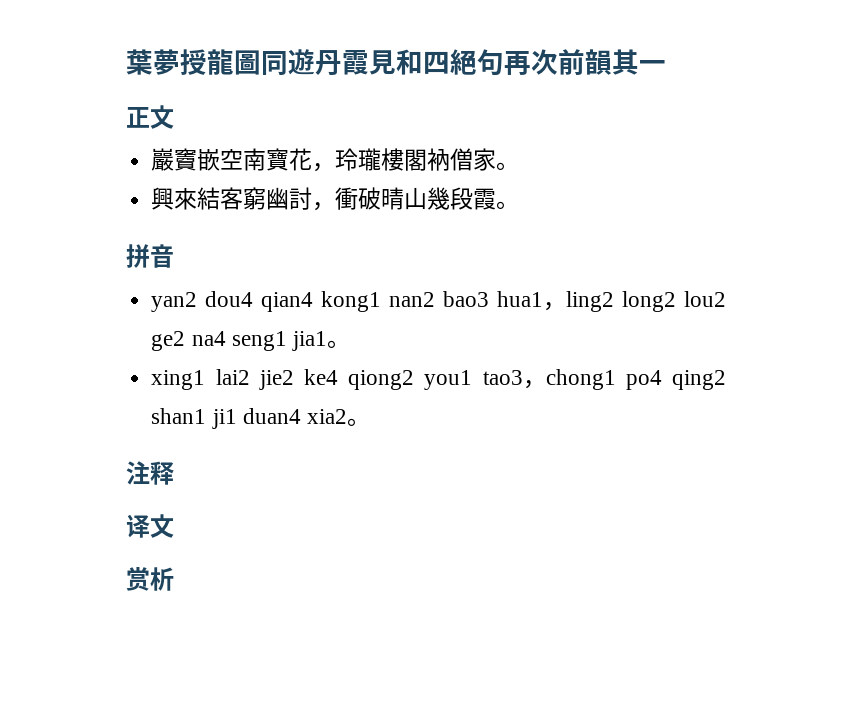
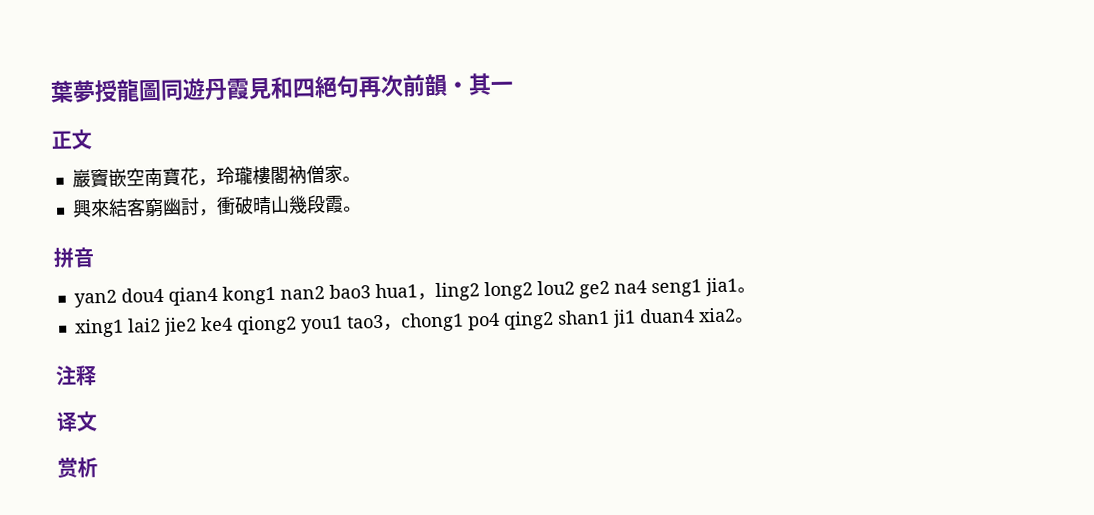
(612, 62) none -> [446,81,470,93] ・

